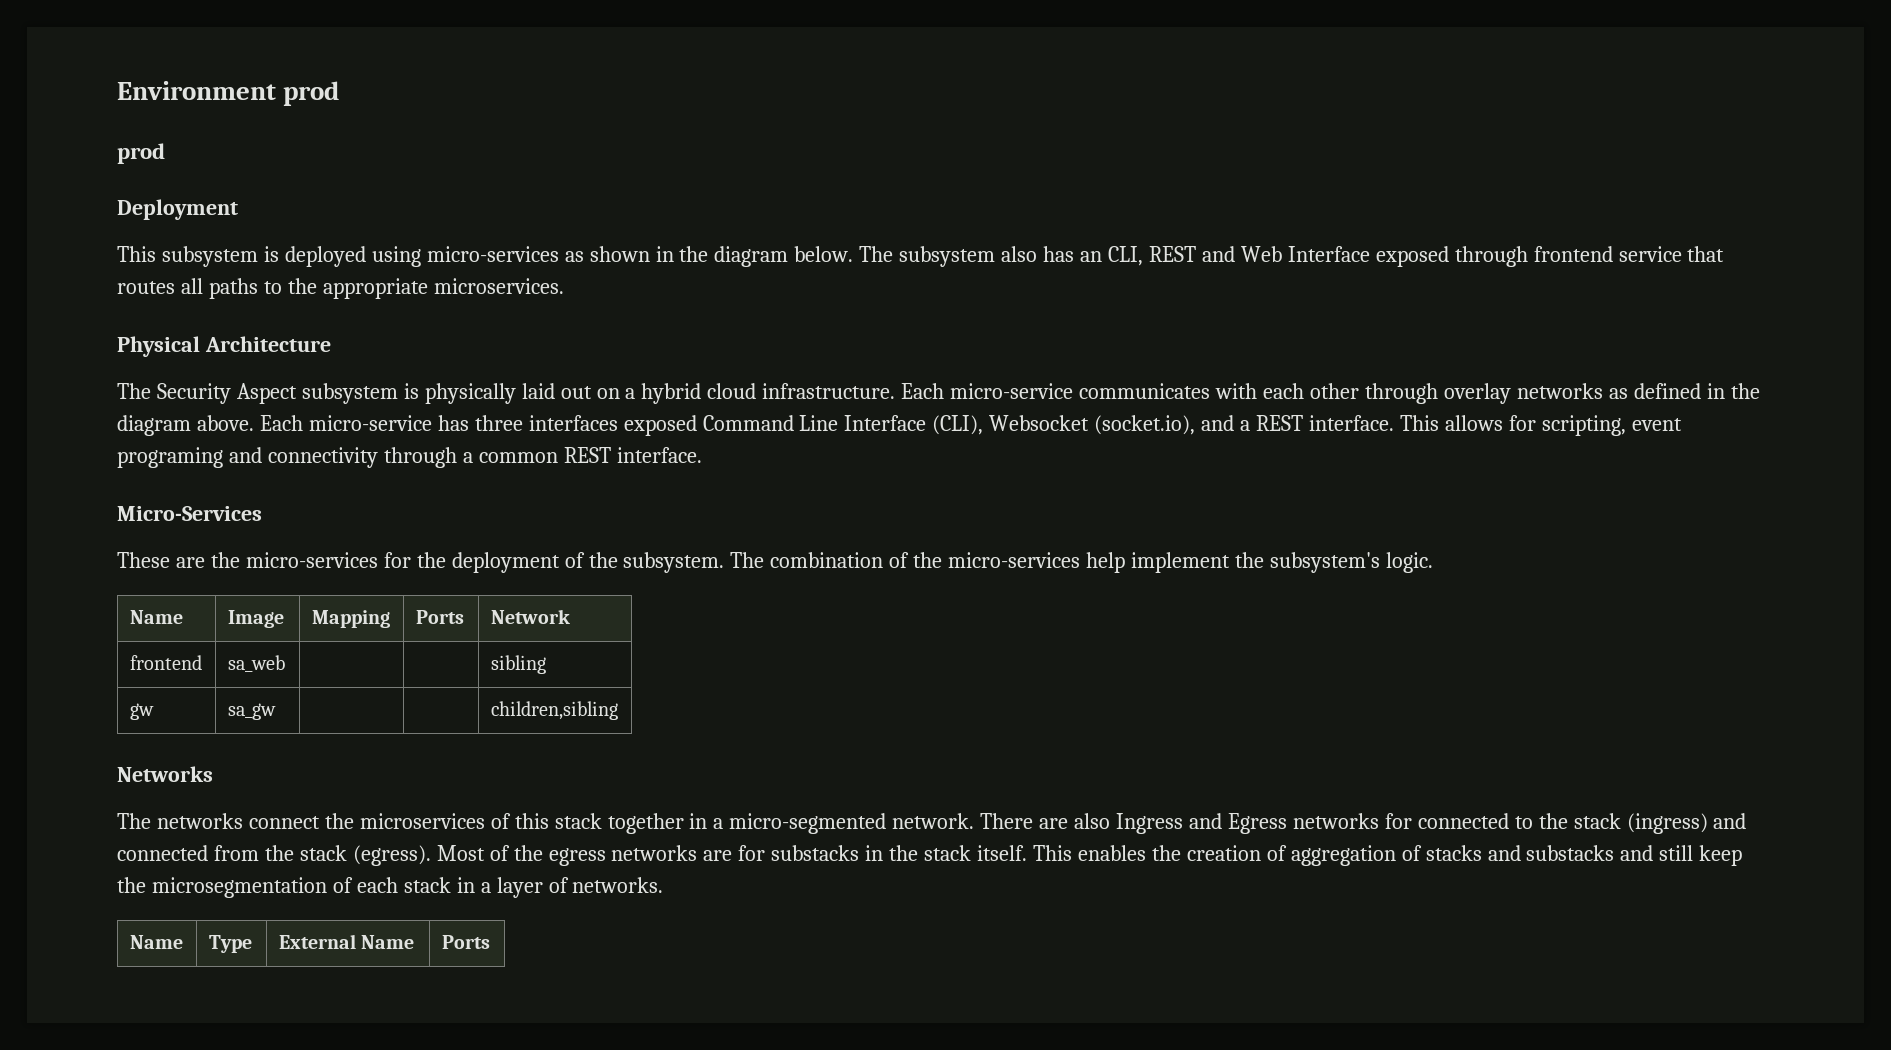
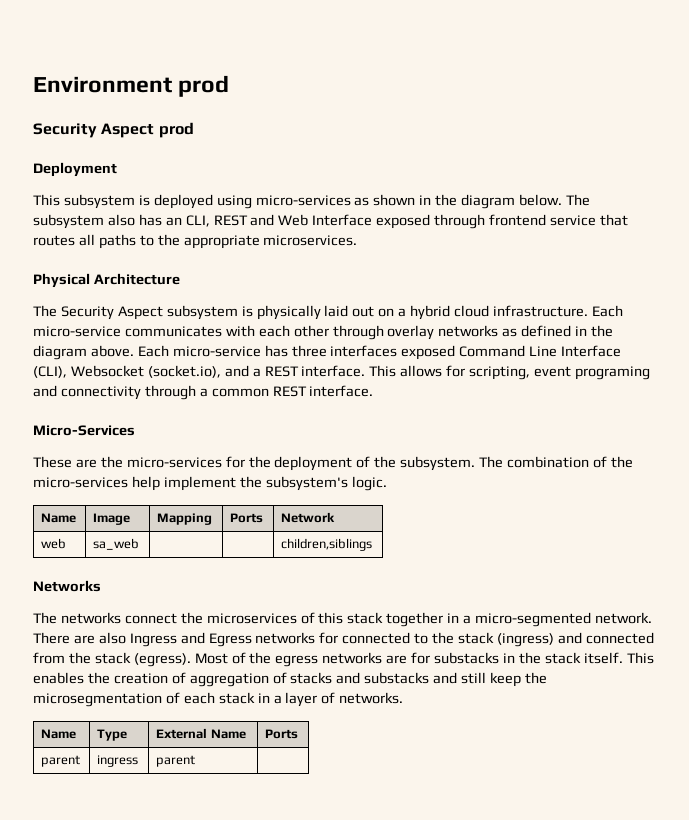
(340, 93) none -> [33,123,155,138] Security Aspect
[129,655,202,670] frontend -> [41,538,67,549] web
[490,655,546,674] [129,703,154,720] [227,703,276,720] [490,701,618,720] sibling // gw | sa_gw | | | children,sibling -> [281,538,373,551] children,siblings
(490, 942) none -> [41,755,81,767] [97,755,139,767] [156,755,196,767] // parent | ingress | parent |

